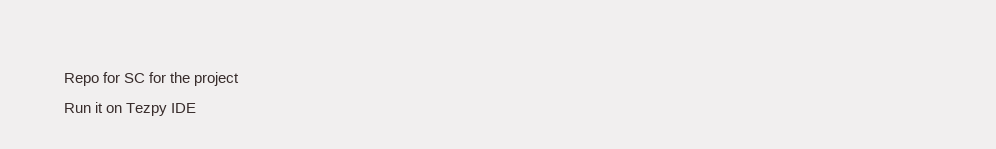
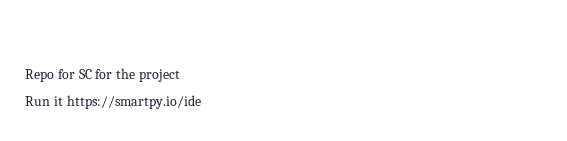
[106,103,197,116] on Tezpy IDE -> [66,95,201,109] https://smartpy.io/ide

